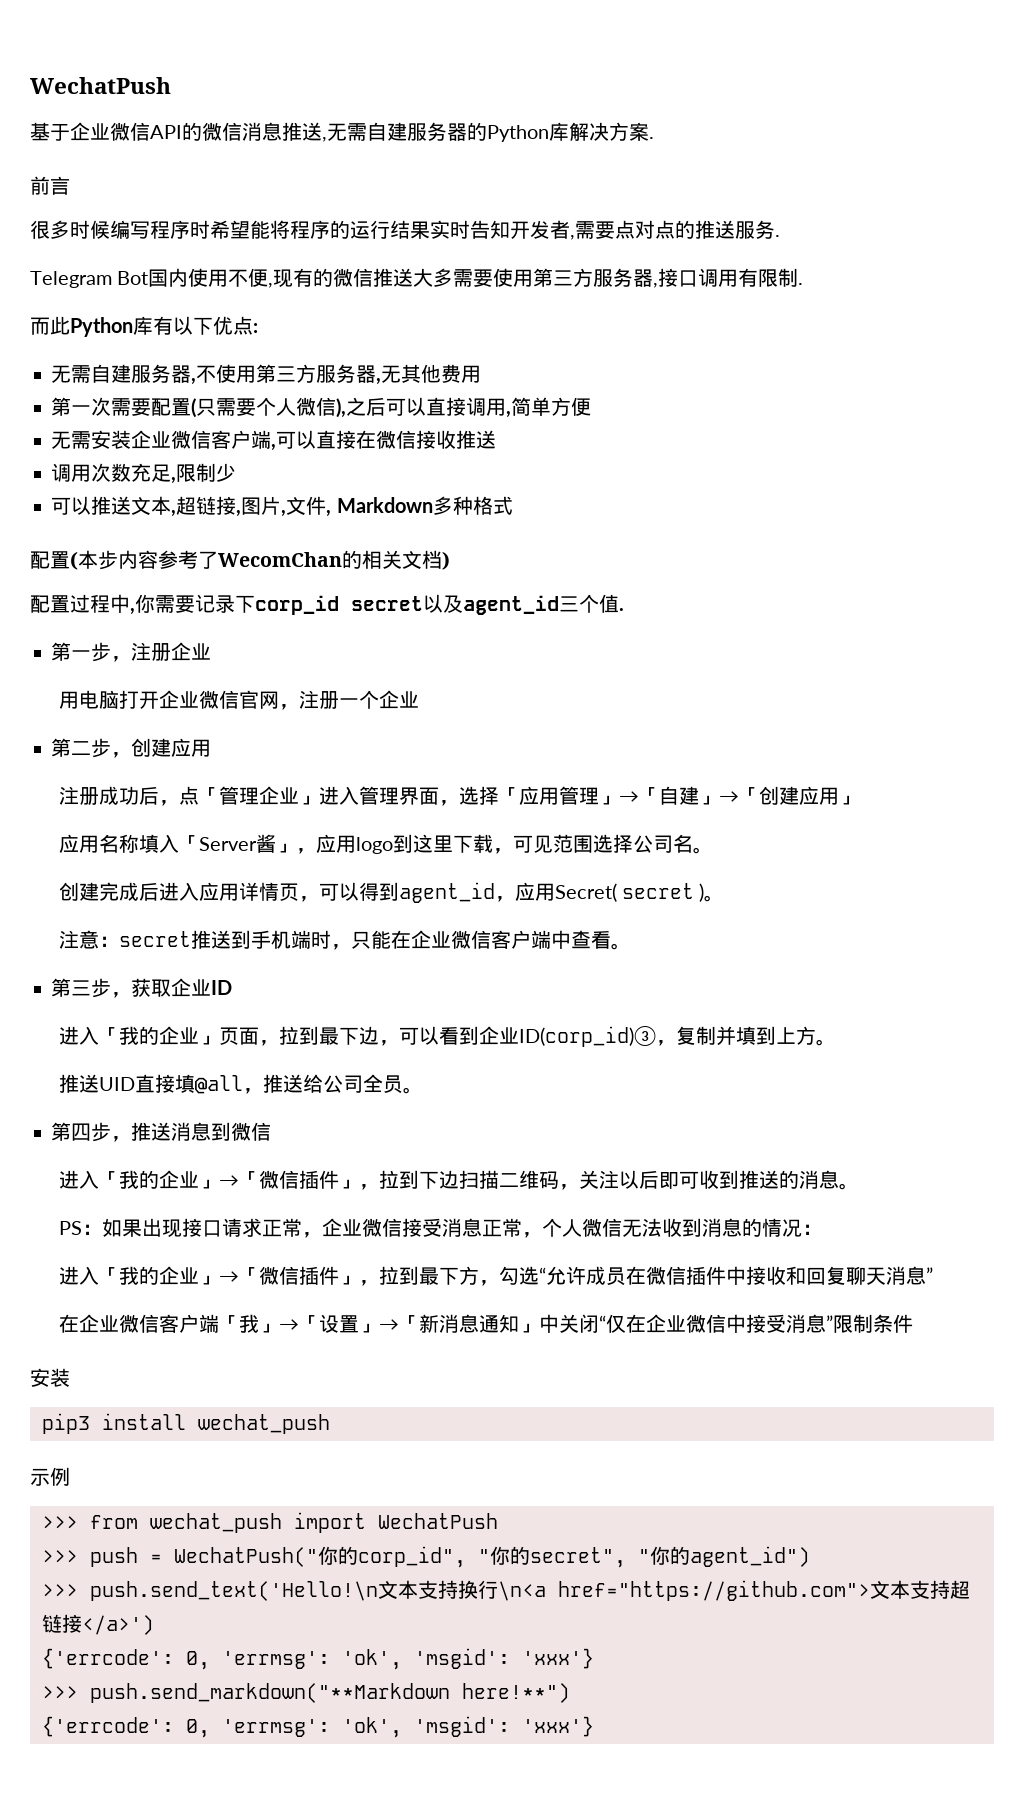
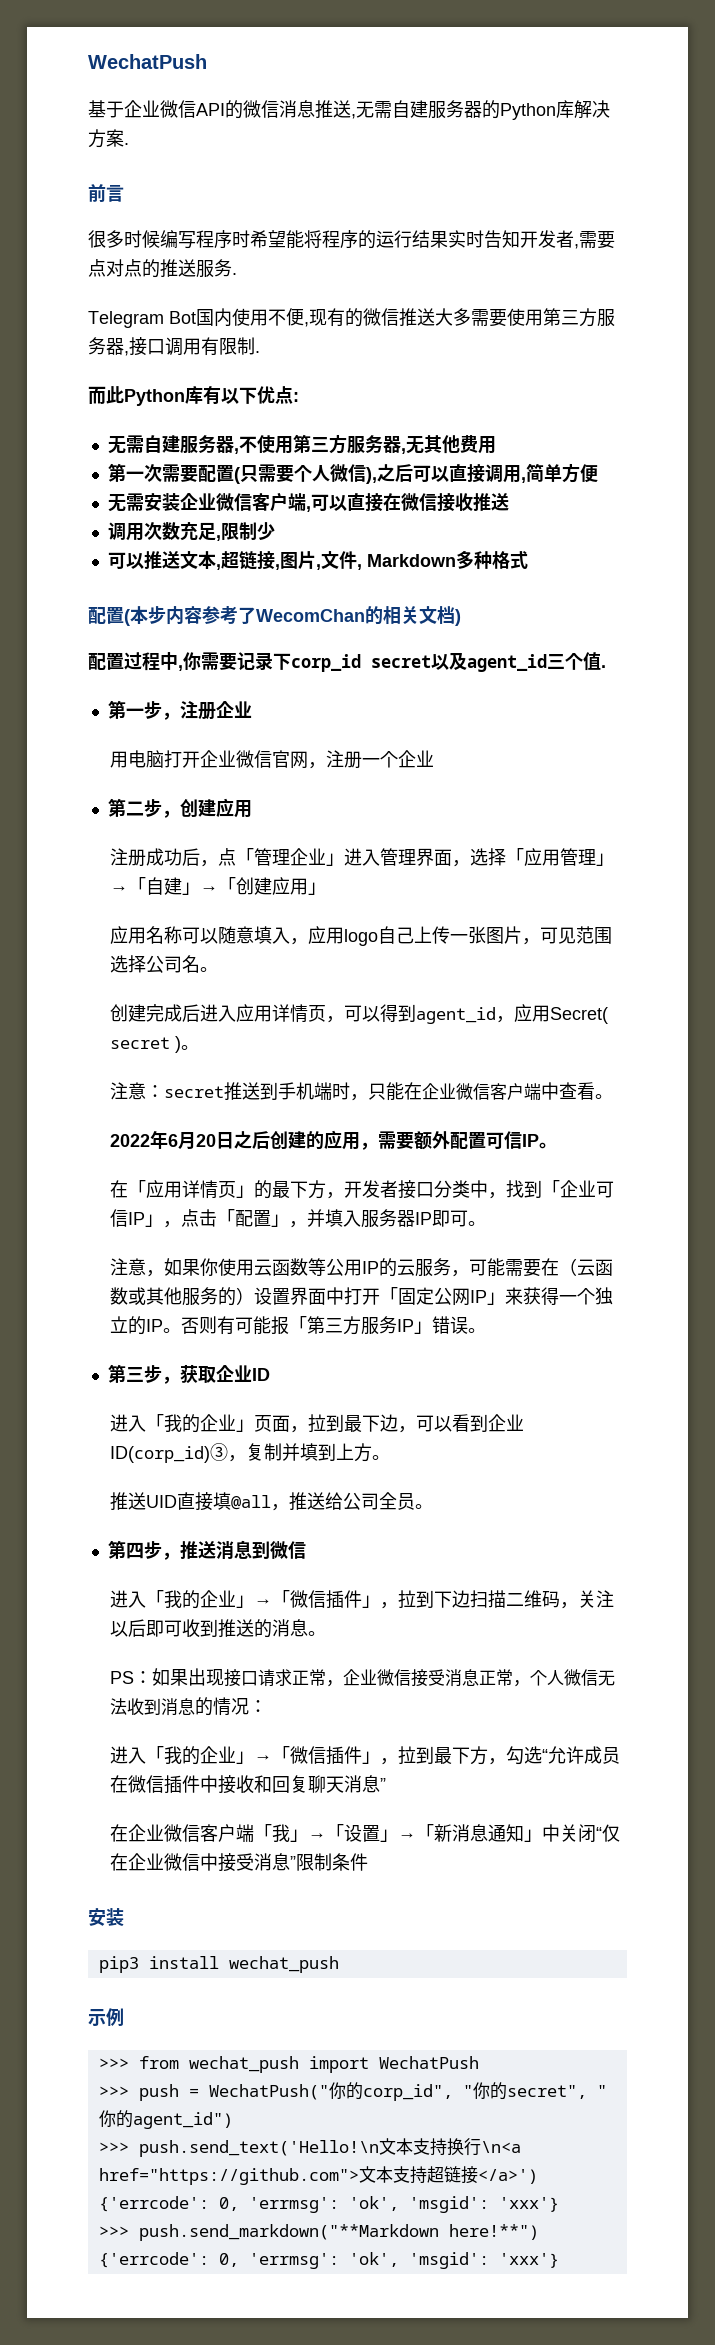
[138,834,493,854] 填入「Server酱」，应用logo到这里下载 -> [181,926,522,946] 可以随意填入，应用logo自己上传一张图片
(631, 946) none -> [109,1130,557,1150] [109,1180,614,1199] [109,1209,486,1228] [109,1258,613,1277] [109,1287,613,1306] [109,1316,486,1335] // 2022年6月20日之后创建的应用，需要额外配置可信IP。 // 在「应用详情页」的最下方，开发者接口分类中，找到「企业可信IP」，点击「配置」，并填入服务器IP即可。 // 注意，如果你使用云函数等公用IP的云服务，可能需要在（云函数或其他服务的）设置界面中打开「固定公网IP」来获得一个独立的IP。否则有可能报「第三方服务IP」错误。

